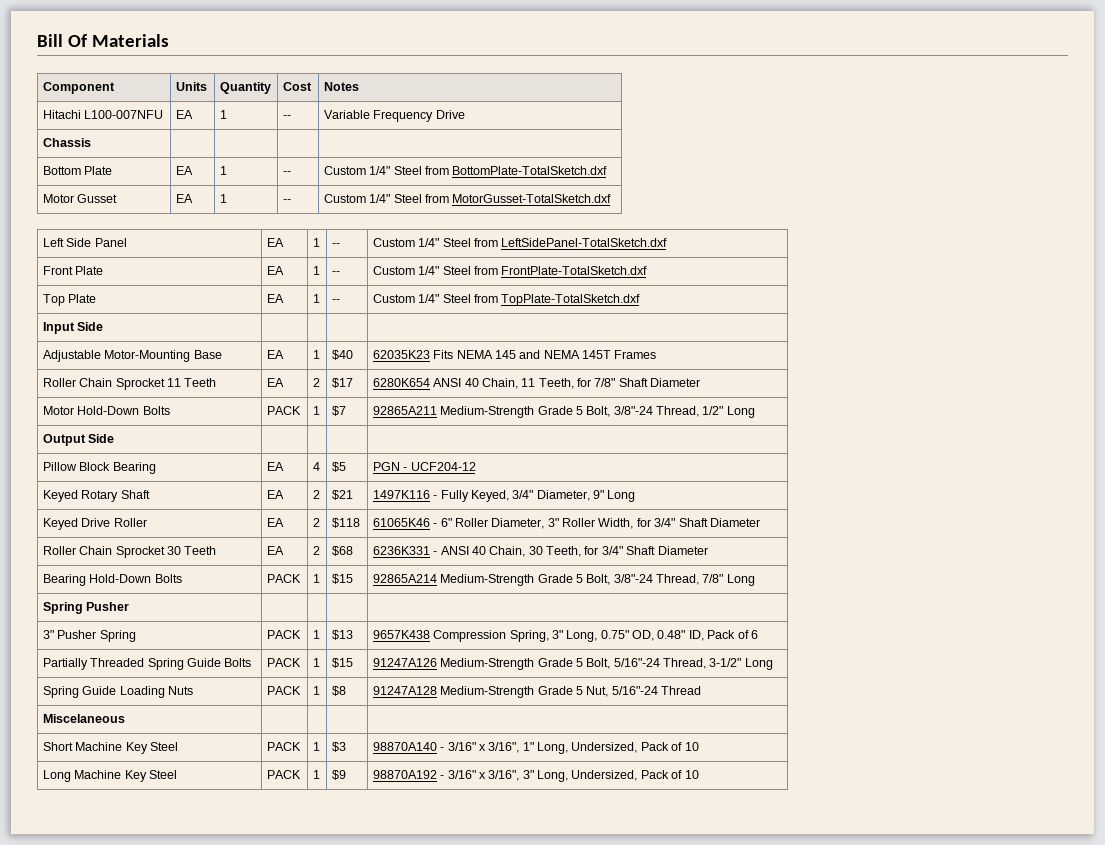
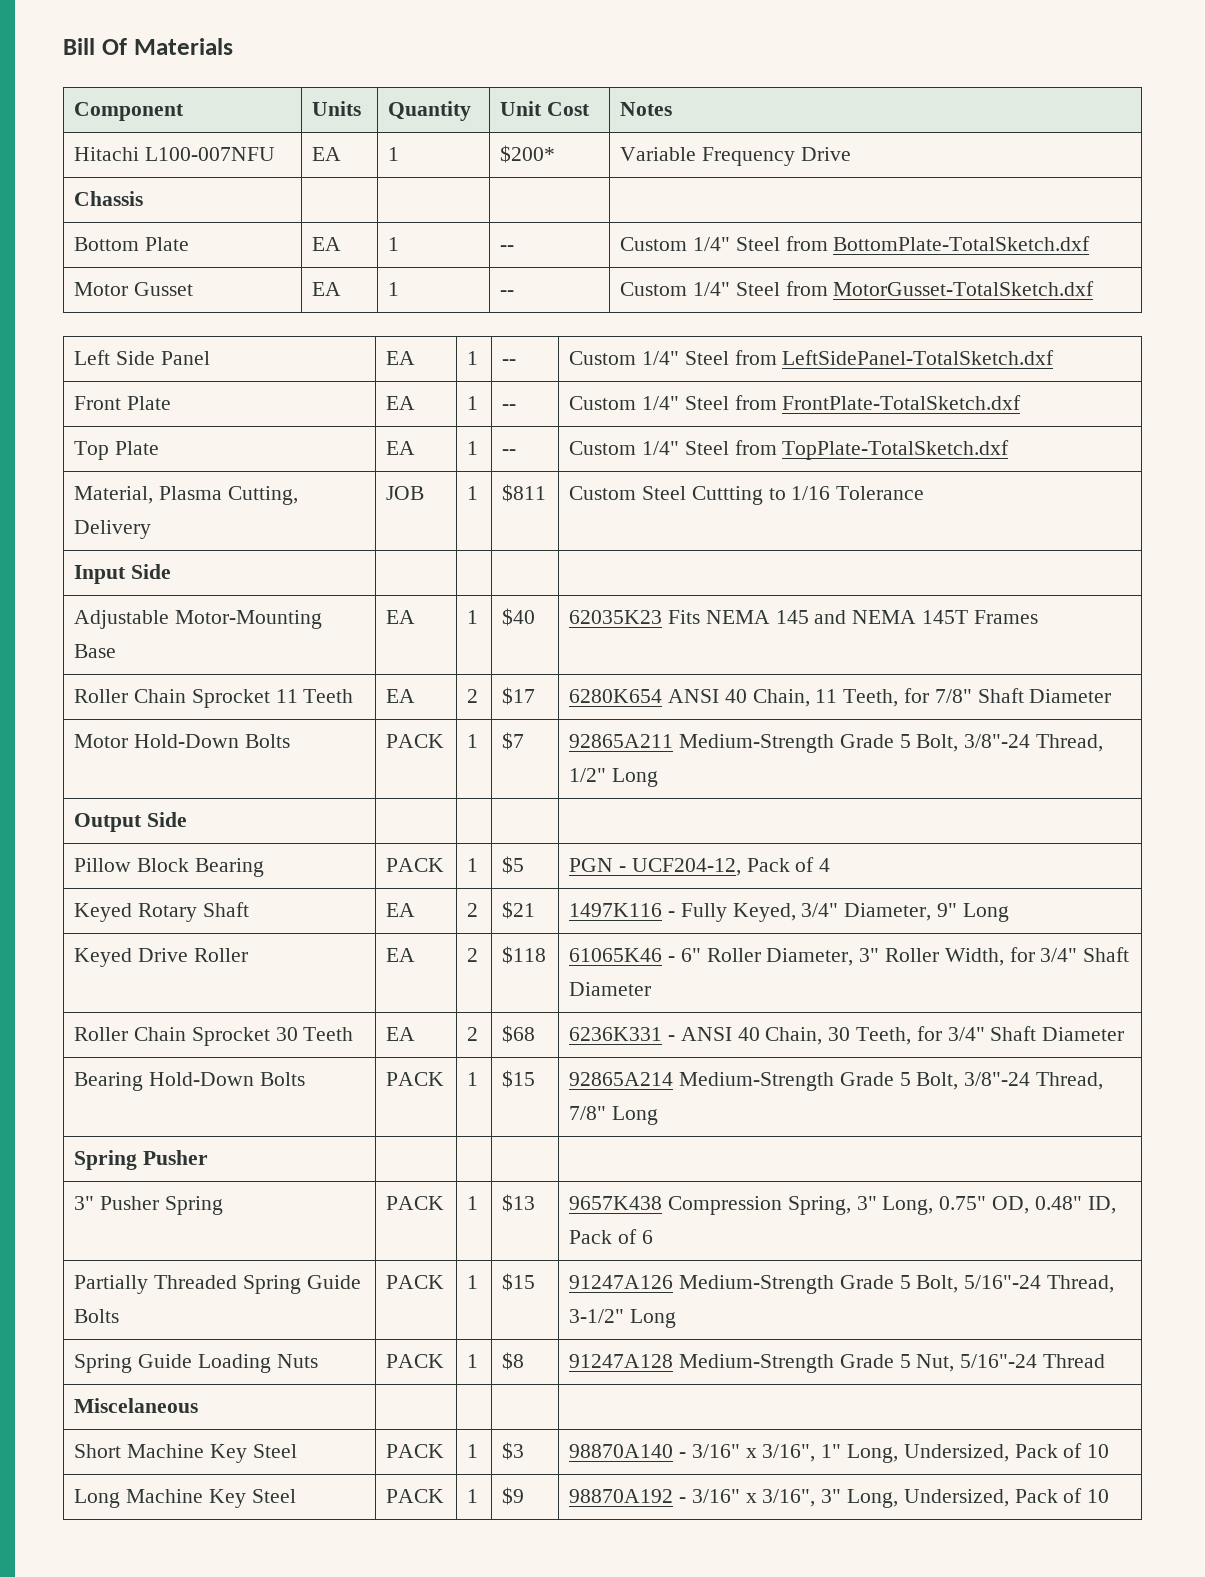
(271, 88) none -> [500,101,543,116] Unit
[282,115,291,119] -- -> [500,145,556,163] $200*
(641, 300) none -> [74,486,298,505] [74,520,152,539] [386,486,425,500] [467,486,479,500] [502,484,547,502] [569,486,925,505] // Material, Plasma Cutting, Delivery | JOB | 1 | $811 | Custom Steel Cuttting to 1/16 Tolerance
[266,462,284,471] [312,462,320,471] EA | 4 -> [386,858,445,872] [467,858,479,872] PACK | 1
[410,462,476,471] UCF204-12 -> [631,857,831,876] UCF204-12, Pack of 4

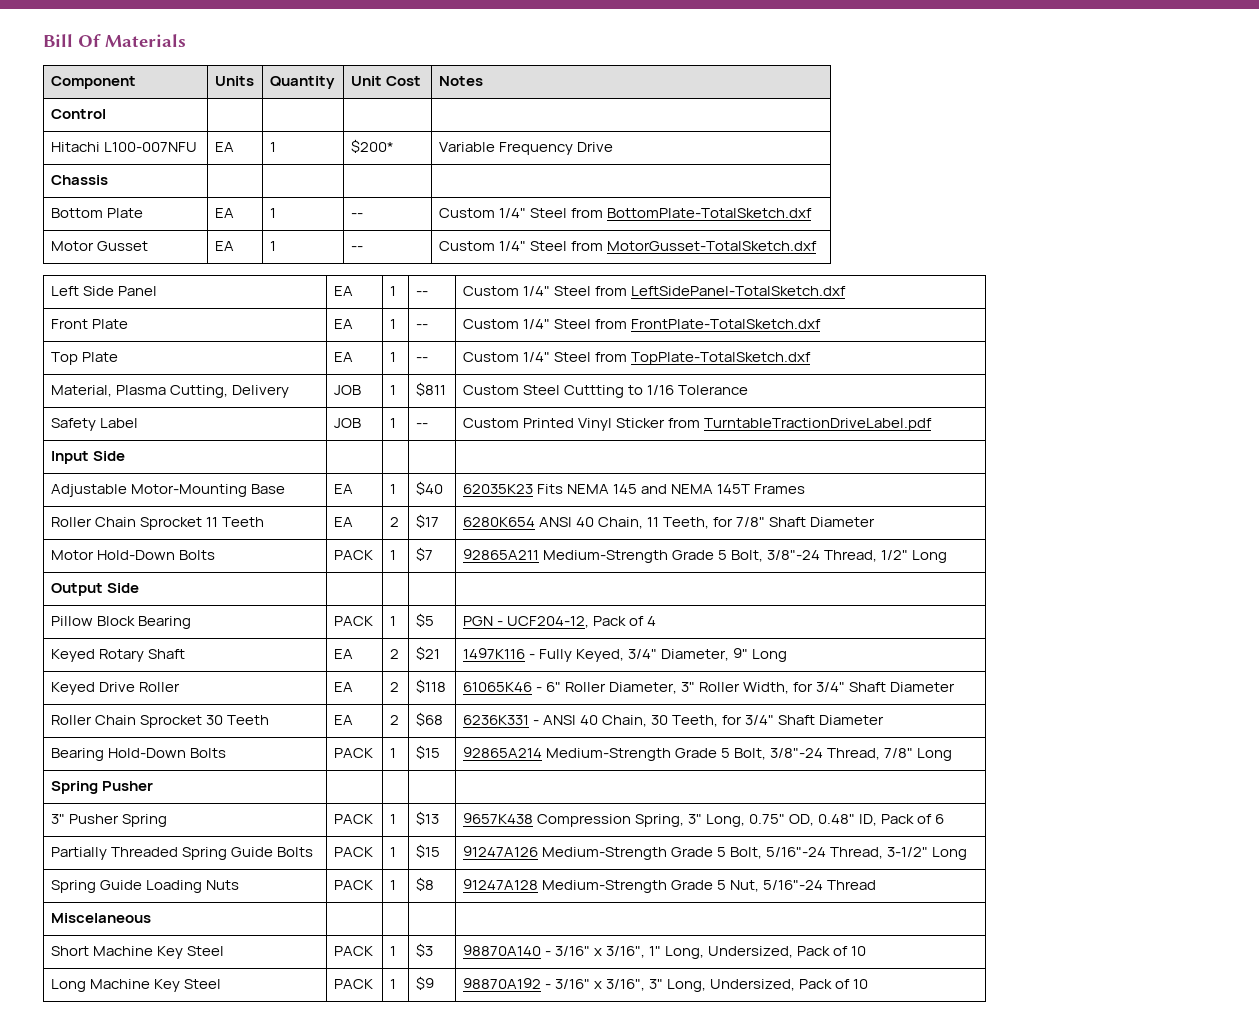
(673, 109) none -> [50,109,106,119] // Control | | | |
(925, 493) none -> [50,418,138,431] [333,418,361,428] [389,418,396,428] [415,423,428,428] [462,418,933,431] // Safety Label | JOB | 1 | -- | Custom Printed Vinyl Sticker from TurntableTractionDriveLabel.pdf

